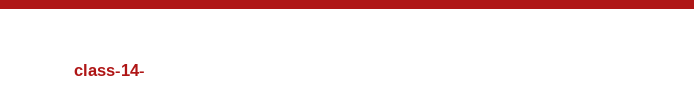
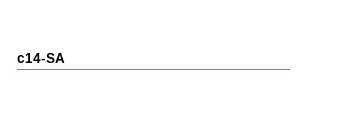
[74,64,145,76] class-14- -> [17,53,65,63] c14-SA

